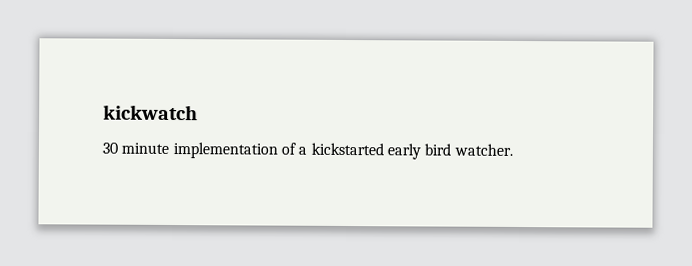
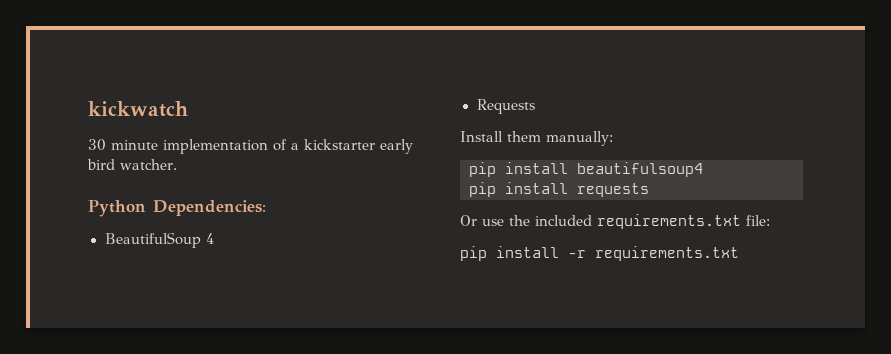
[310,142,384,156] kickstarted -> [304,139,375,150] kickstarter
(513, 149) none -> [88,200,266,217] [104,232,214,248] [476,99,535,114] [460,131,613,146] [469,162,703,177] [469,182,649,197] [460,214,770,229] [460,246,739,261] // Python Dependencies: // BeautifulSoup 4 // Requests // Install them manually: // pip install beautifulsoup4 // pip install requests // Or use the included requirements.txt file: // pip install -r requirements.txt

